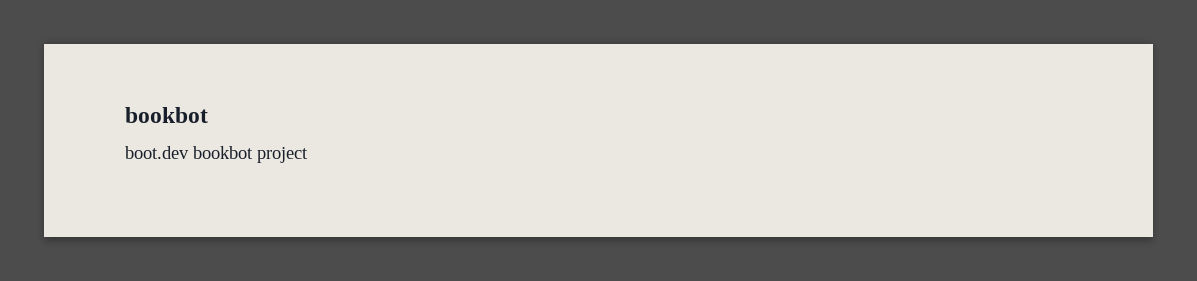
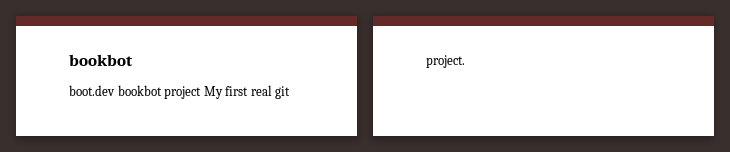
(308, 155) none -> [203,85,291,99] [426,55,465,68] My first real git project.

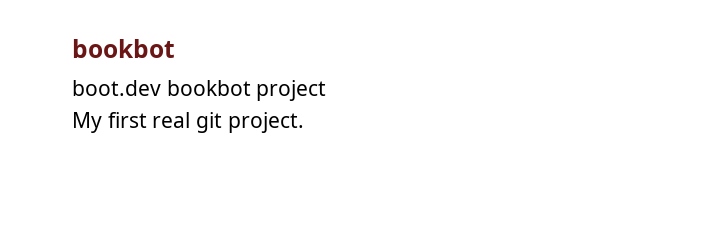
(202, 92) none -> (327, 90) //

